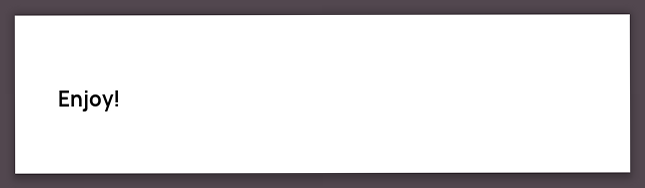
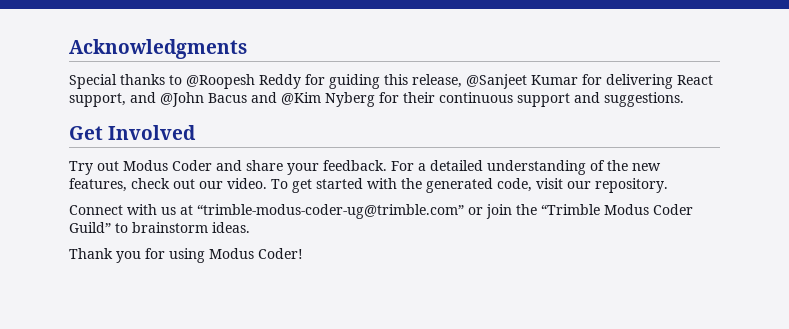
[57,90,121,112] Enjoy! -> [69,39,247,59] [69,74,713,89] [69,92,684,107] [69,125,197,140] [69,160,661,175] [69,178,668,193] [69,204,693,219] [69,222,250,233] [69,248,303,263] Acknowledgments // Special thanks to @Roopesh Reddy for guiding this release, @Sanjeet Kumar for delivering React support, and @John Bacus and @Kim Nyberg for their continuous support and suggestions. // Get Involved // Try out Modus Coder and share your feedback. For a detailed understanding of the new features, check out our video. To get started with the generated code, visit our repository. // Connect with us at “trimble-modus-coder-ug@trimble.com” or join the “Trimble Modus Coder Guild” to brainstorm ideas. // Thank you for using Modus Coder!

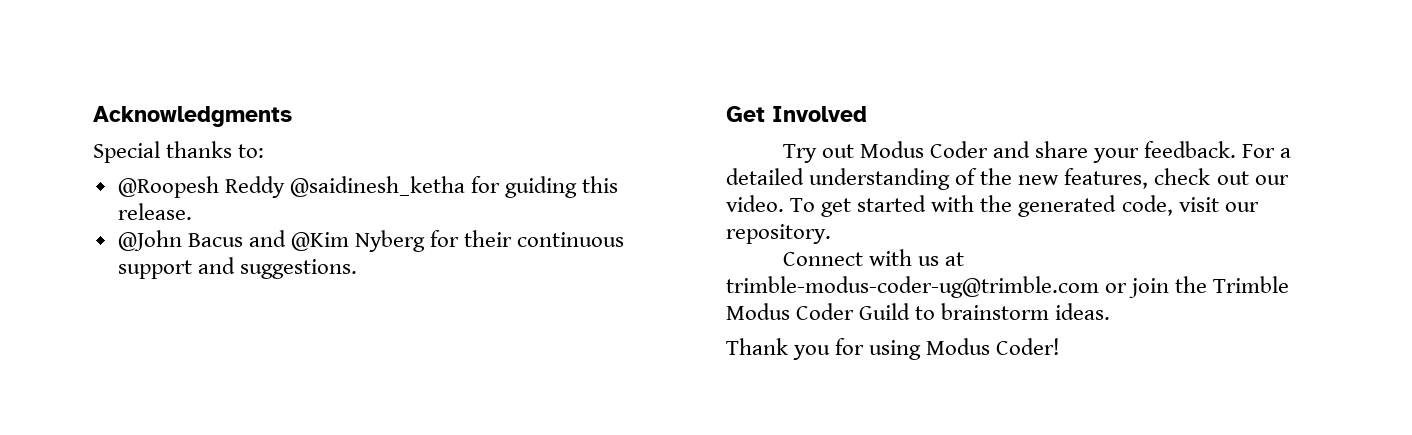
[169,75,182,85] to -> [238,144,265,158] to: //
(301, 81) none -> [289,176,465,197] @saidinesh_ketha
[412,74,713,89] [69,92,156,107] release, @Sanjeet Kumar for delivering React support, and -> [117,203,192,220] release. //
[197,204,464,219] “trimble-modus-coder-ug@trimble.com” -> [726,276,1099,298] trimble-modus-coder-ug@trimble.com
[541,204,693,215] [69,222,111,233] “Trimble Modus Coder Guild” -> [1213,276,1290,293] [726,303,911,320] Trimble Modus Coder Guild

